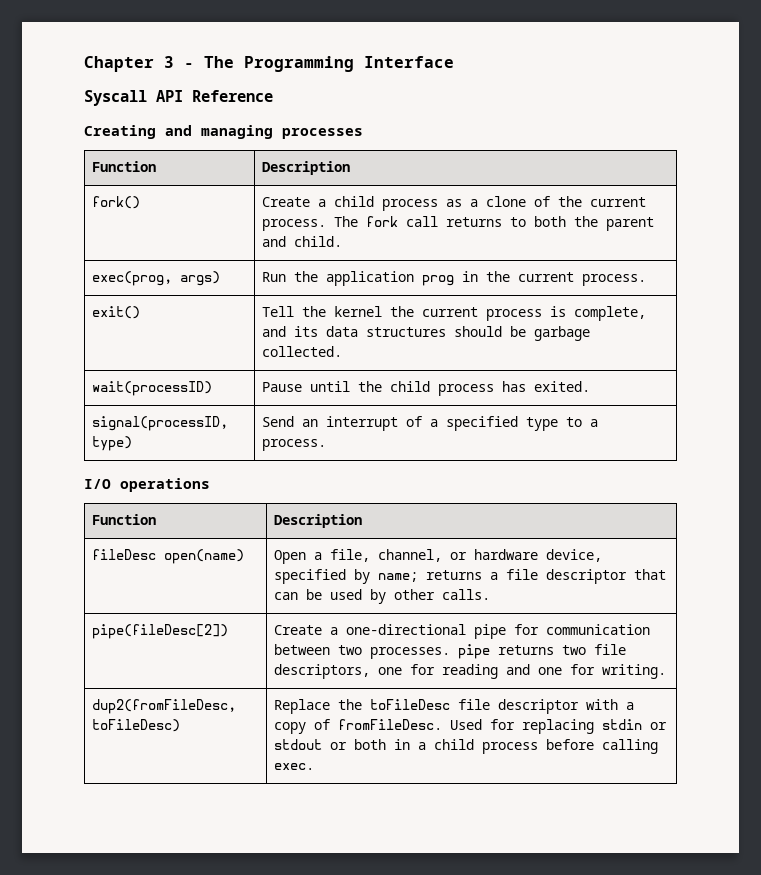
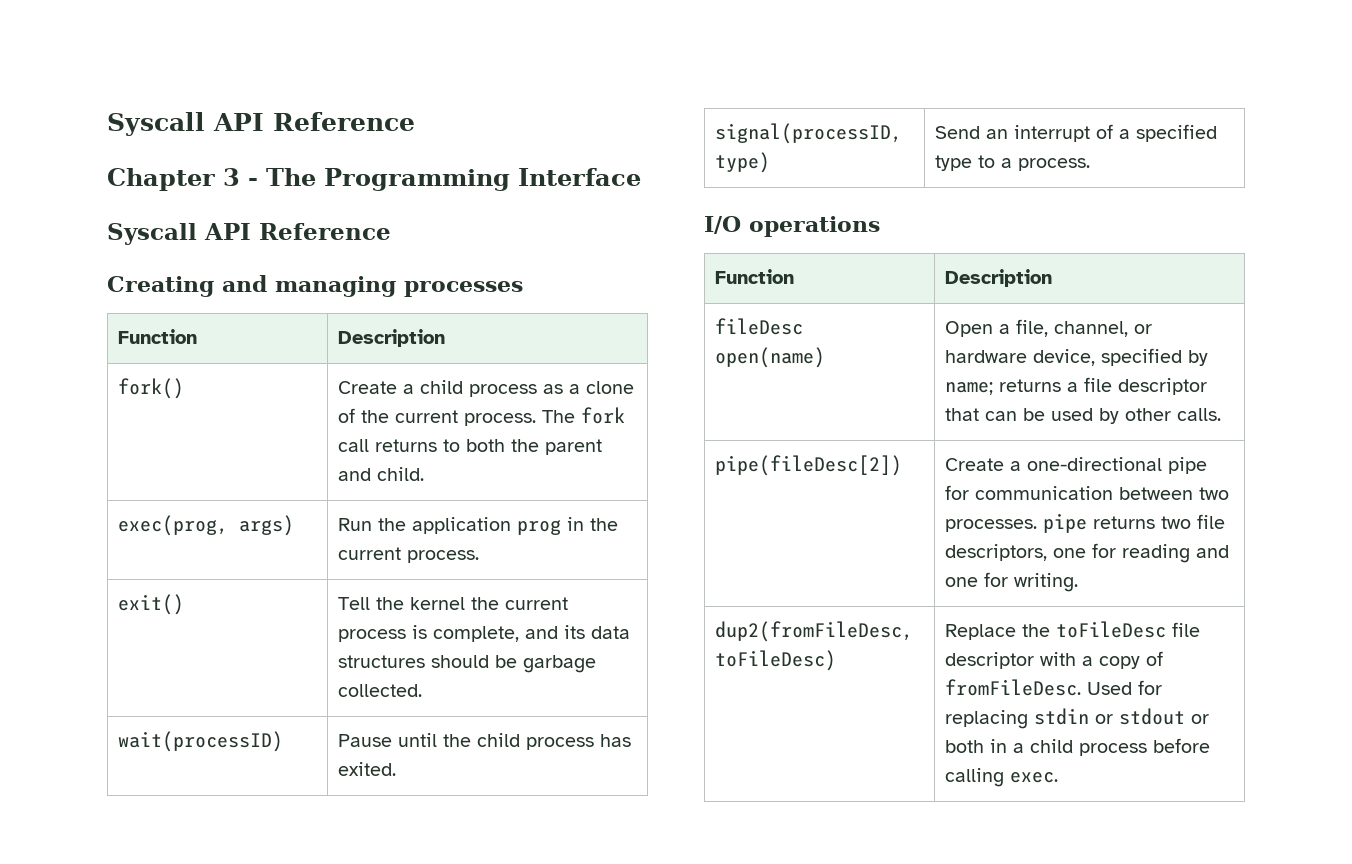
(84, 64) none -> [107,112,415,136] Syscall API Reference //

